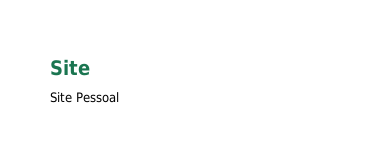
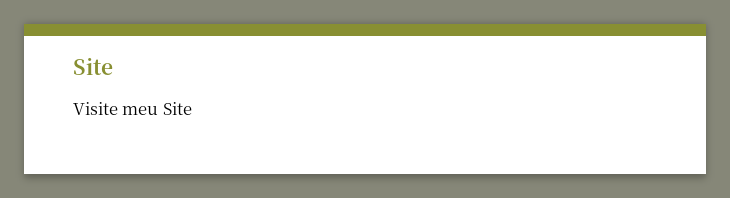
[50,92,119,103] Site Pessoal -> [73,102,192,115] Visite meu Site

